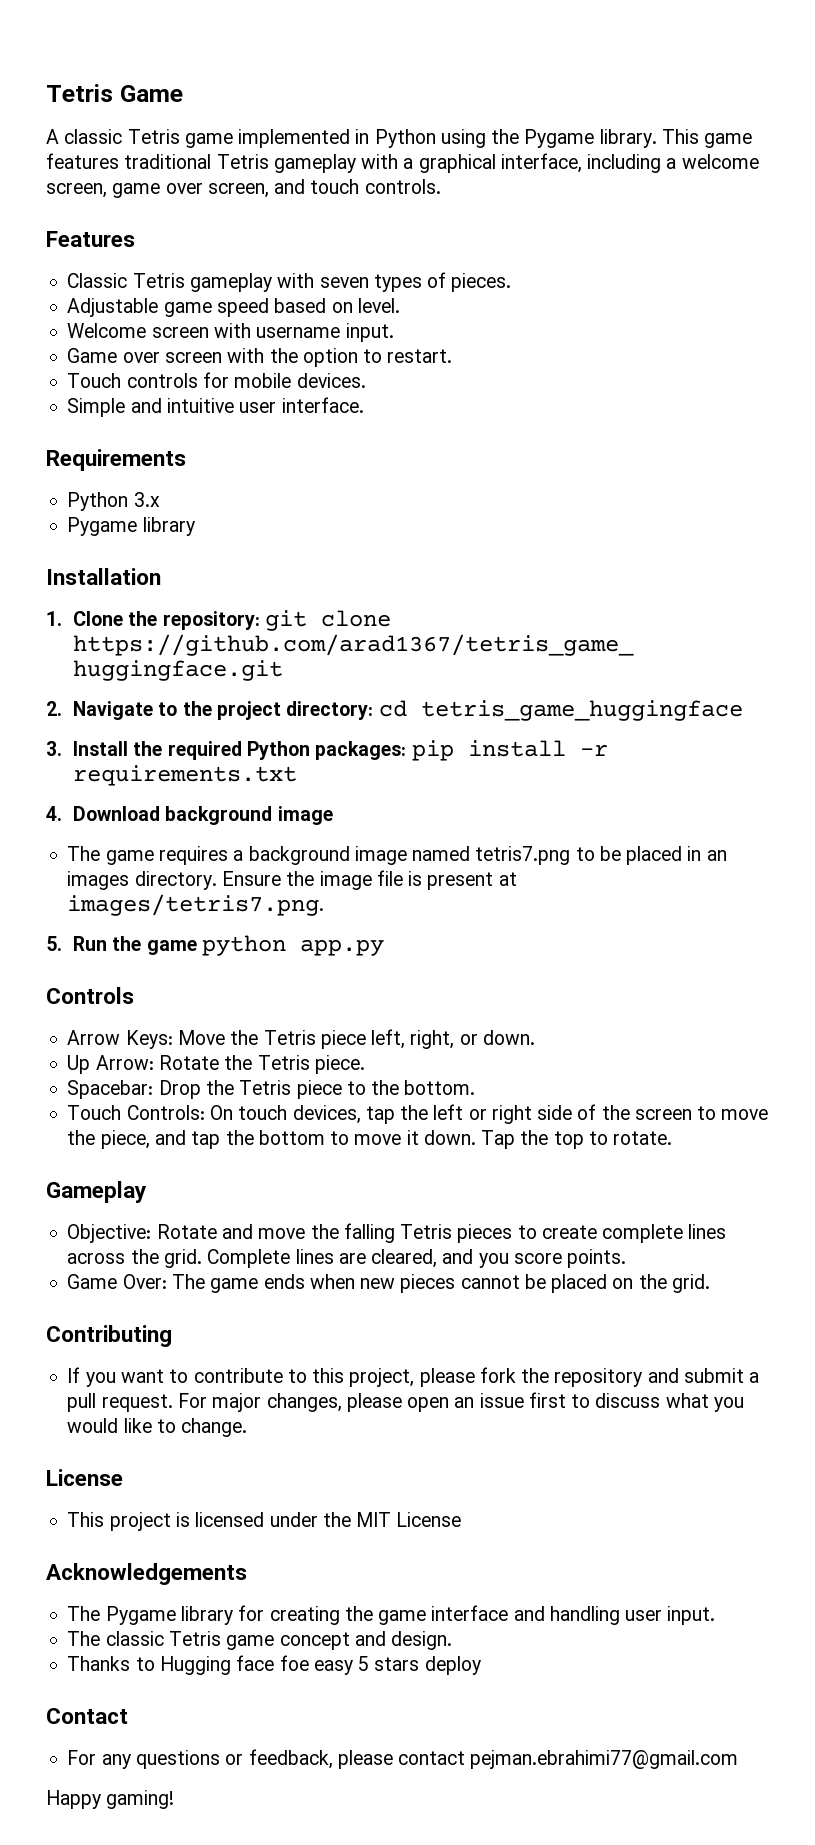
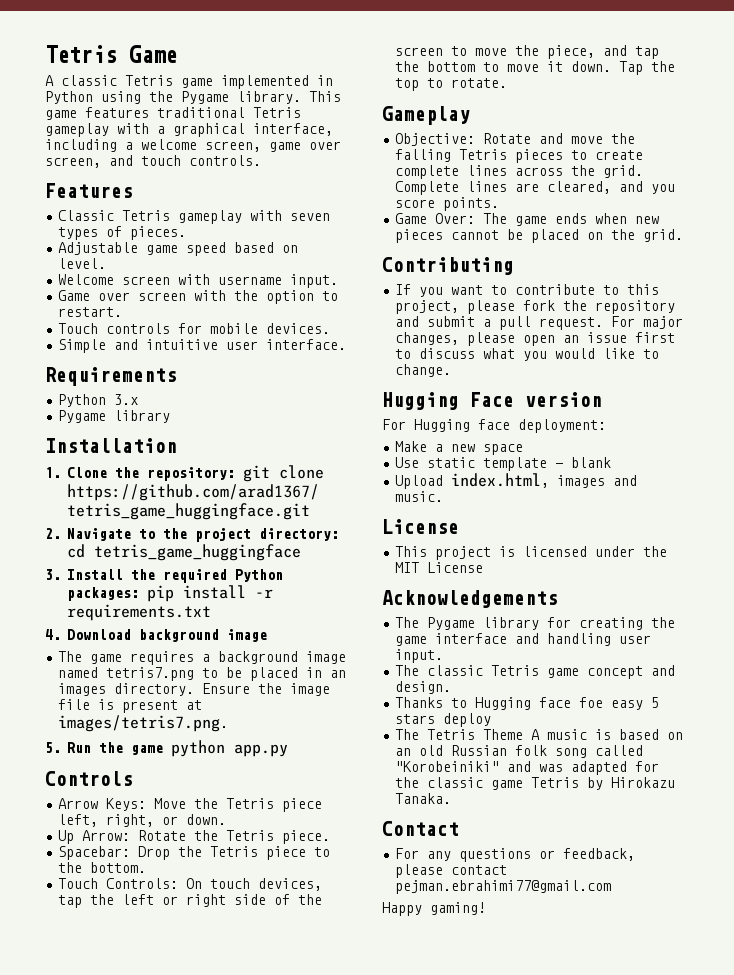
(248, 1427) none -> [382,392,602,410] [382,419,606,433] [395,441,524,455] [395,457,612,471] [395,473,638,489] [395,491,444,502] // Hugging Face version // For Hugging face deployment: // Make a new space // Use static template - blank // Upload index.html, images and music.
(481, 1665) none -> [395,729,684,740] [395,745,644,758] [395,761,660,775] [395,777,676,790] [395,793,452,804] // The Tetris Theme A music is based on an old Russian folk song called "Korobeiniki" and was adapted for the classic game Tetris by Hirokazu Tanaka.

